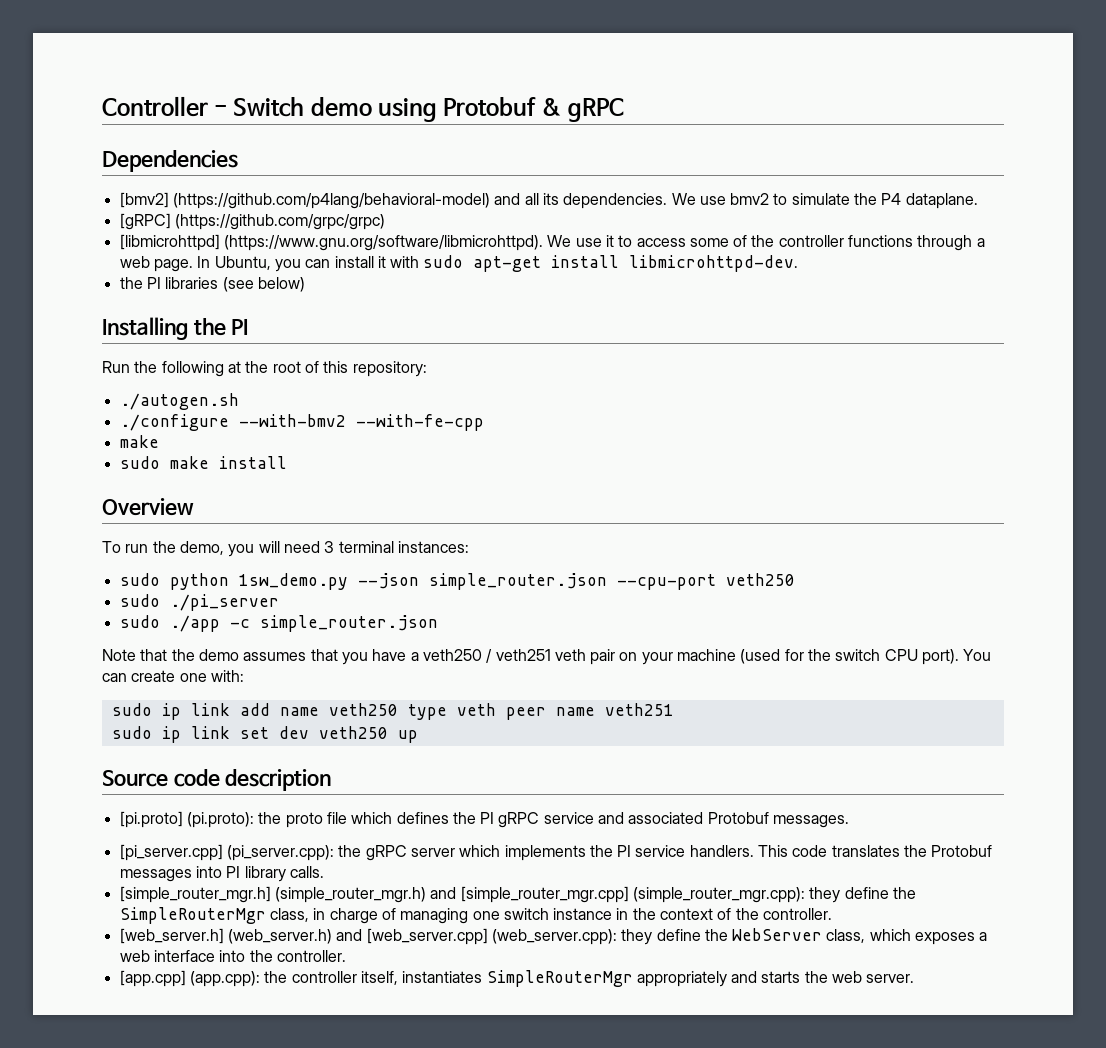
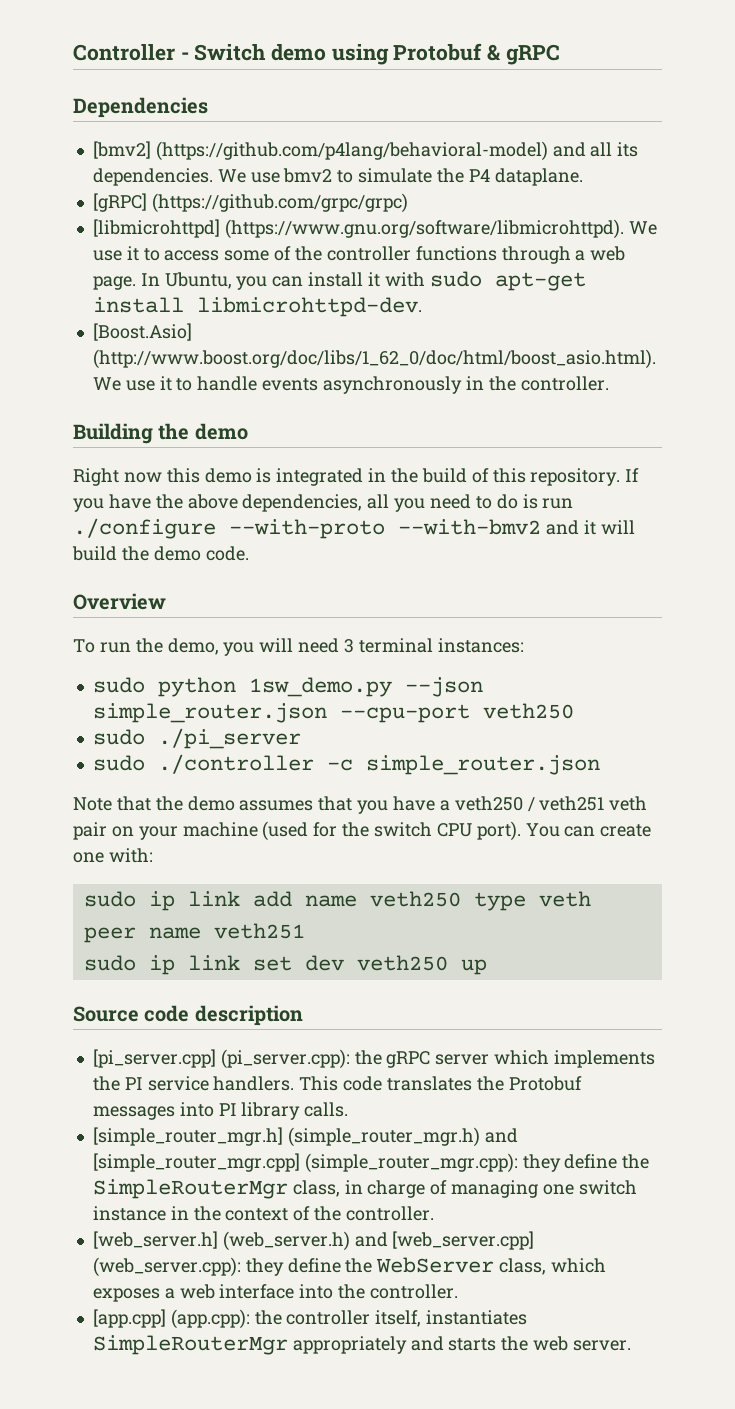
[119,277,305,292] [102,317,249,340] [102,361,427,377] [119,393,239,410] [119,414,484,431] [119,435,159,448] [119,456,287,469] the PI libraries (see below) // Installing the PI // Run the following at the root of this repository: // ./autogen.sh // ./configure --with-bmv2 --with-fe-cpp // make // sudo make install -> [92,323,192,341] [92,349,656,369] [92,376,609,394] [73,423,248,444] [73,468,640,486] [73,494,574,512] [73,518,635,539] [72,546,249,561] [Boost.Asio] (http://www.boost.org/doc/libs/1_62_0/doc/html/boost_asio.html). We use it to handle events asynchronously in the controller. // Building the demo // Right now this demo is integrated in the build of this repository. If you have the above dependencies, all you need to do is run ./configure --with-proto --with-bmv2 and it will build the demo code.
[169,615,220,632] ./app -> [157,754,314,774] ./controller
[119,811,850,828] // [pi.proto] (pi.proto): the proto file which defines the PI gRPC service and associated Protobuf messages. -> (303, 1015) none

